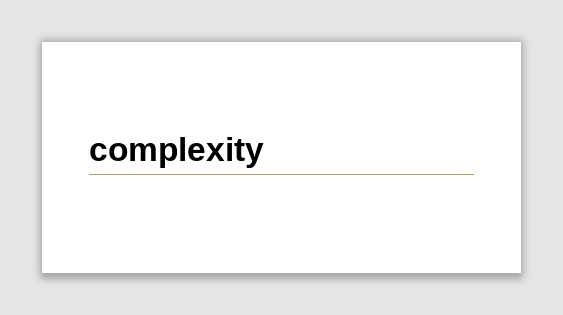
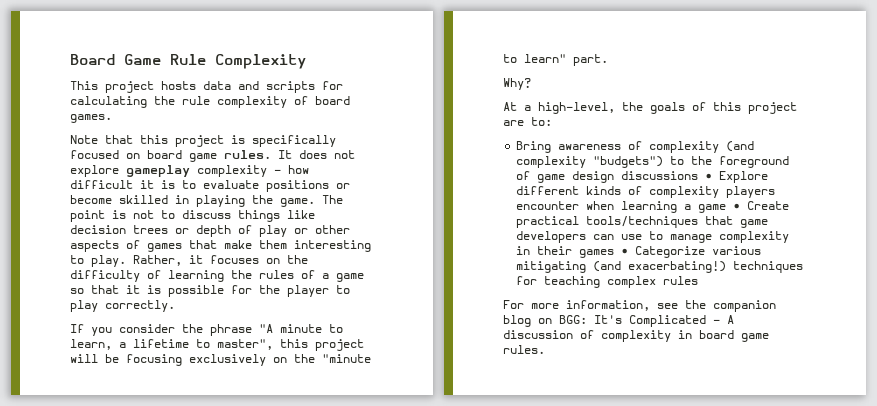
[89,137,264,168] complexity -> [70,54,306,69] [70,81,343,93] [70,96,350,108] [70,114,112,123] [70,135,336,147] [70,150,355,162] [70,165,309,177] [70,180,350,192] [70,195,343,207] [70,210,315,222] [70,225,350,237] [70,240,371,252] [70,255,308,267] [70,270,364,282] [70,285,350,297] [70,300,175,312] [70,324,343,336] [70,339,364,351] [70,354,371,366] [503,54,608,66] [503,78,531,90] [503,102,797,114] [503,117,552,126] [516,141,755,153] [516,156,790,168] [516,171,769,183] [516,186,776,198] [516,201,790,213] [516,216,769,228] [516,231,790,243] [516,246,762,258] [516,261,804,273] [516,276,699,288] [503,300,776,312] [503,315,734,327] [503,330,769,342] [503,345,545,354] Board Game Rule Complexity // This project hosts data and scripts for calculating the rule complexity of board games. // Note that this project is specifically focused on board game rules. It does not explore gameplay complexity – how difficult it is to evaluate positions or become skilled in playing the game. The point is not to discuss things like decision trees or depth of play or other aspects of games that make them interesting to play. Rather, it focuses on the difficulty of learning the rules of a game so that it is possible for the player to play correctly. // If you consider the phrase "A minute to learn, a lifetime to master", this project will be focusing exclusively on the "minute to learn" part. // Why? // At a high-level, the goals of this project are to: // Bring awareness of complexity (and complexity "budgets") to the foreground of game design discussions • Explore different kinds of complexity players encounter when learning a game • Create practical tools/techniques that game developers can use to manage complexity in their games • Categorize various mitigating (and exacerbating!) techniques for teaching complex rules // For more information, see the companion blog on BGG: It's Complicated - A discussion of complexity in board game rules.

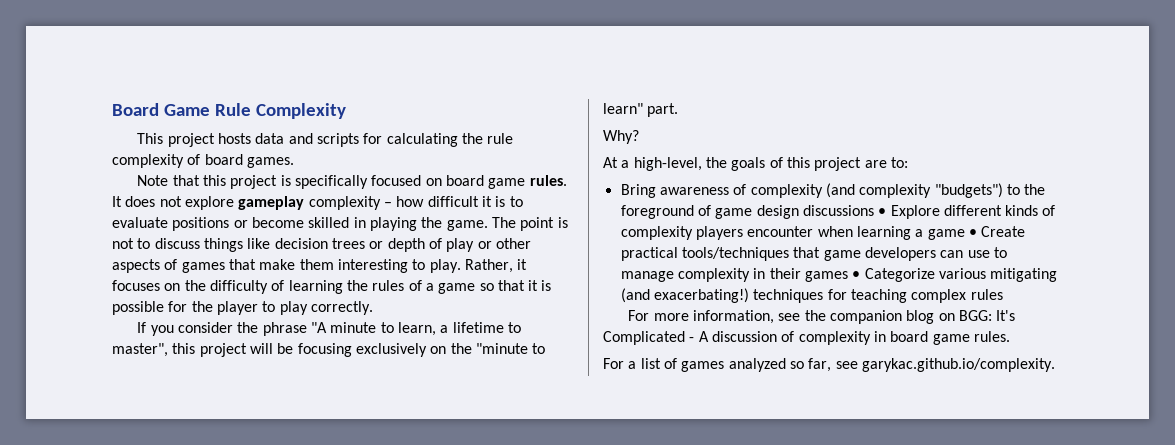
(545, 349) none -> [603,358,1055,372] // For a list of games analyzed so far, see garykac.github.io/complexity.

